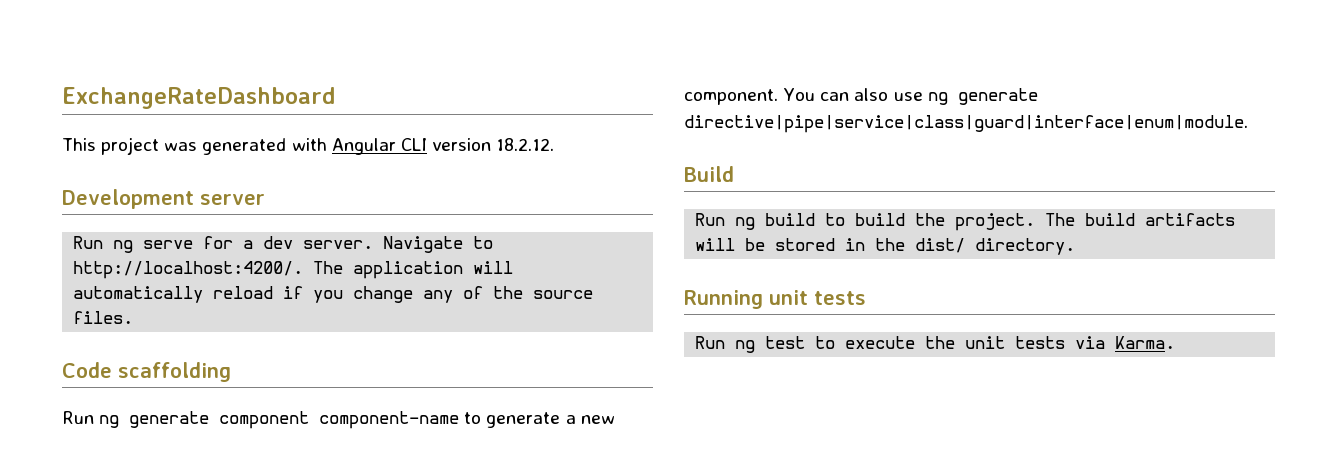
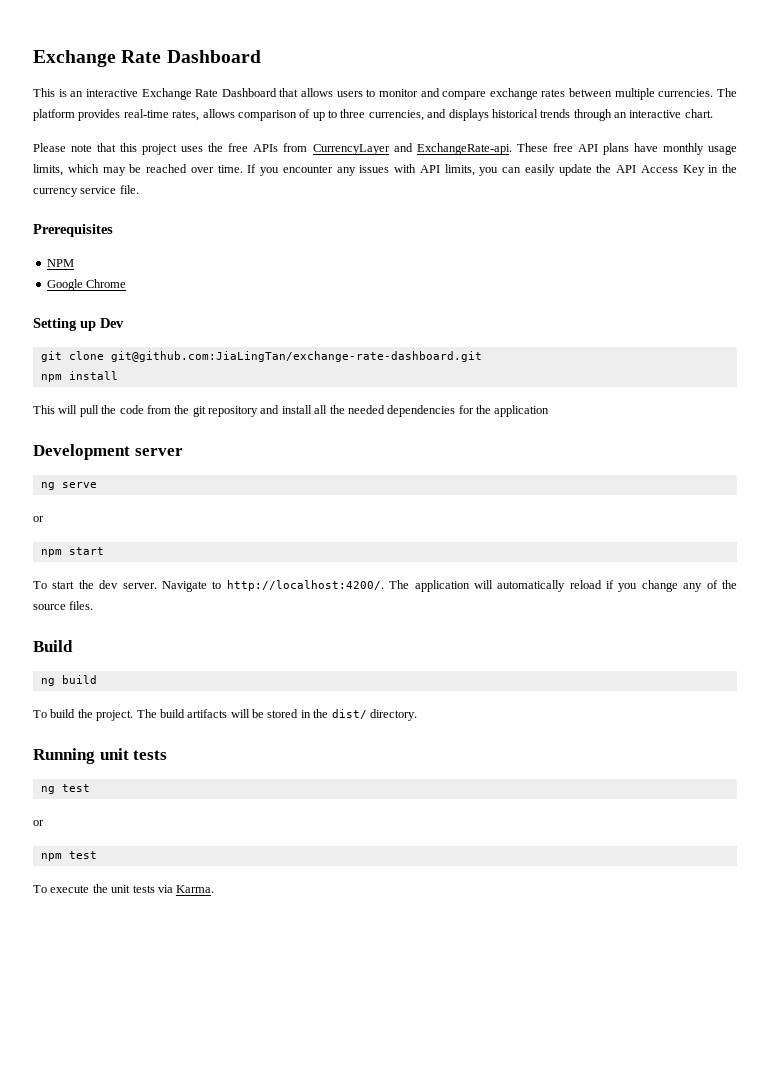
[62,87,335,109] [62,137,555,155] ExchangeRateDashboard // This project was generated with Angular CLI version 18.2.12. -> [33,50,261,67] [33,88,738,100] [33,109,713,121] [33,143,738,155] [33,164,737,176] [33,185,139,197] [33,224,113,237] [46,259,74,267] [46,279,127,291] [33,318,124,331] [40,351,482,362] [40,371,118,382] [33,405,550,417] Exchange Rate Dashboard // This is an interactive Exchange Rate Dashboard that allows users to monitor and compare exchange rates between multiple currencies. The platform provides real-time rates, allows comparison of up to three currencies, and displays historical trends through an interactive chart. // Please note that this project uses the free APIs from CurrencyLayer and ExchangeRate-api. These free API plans have monthly usage limits, which may be reached over time. If you encounter any issues with API limits, you can easily update the API Access Key in the currency service file. // Prerequisites // NPM // Google Chrome // Setting up Dev // git clone git@github.com:JiaLingTan/exchange-rate-dashboard.git // npm install // This will pull the code from the git repository and install all the needed dependencies for the application
[73,236,104,249] Run -> (183, 452) none
[203,236,254,249] for a -> [33,516,44,522] [40,547,104,557] [33,580,94,589] // or // npm start // To start the
[62,362,231,382] [62,411,615,429] [684,88,1038,105] [684,115,1248,133] // Code scaffolding // Run ng generate component component-name to generate a new component. You can also use ng generate directive|pipe|service|class|guard|interface|enum|module. -> (94, 605) none
[695,213,726,226] Run -> (73, 646) none
[825,213,846,226] to -> [33,710,47,718] // To
[695,336,726,349] Run -> (168, 755) none
[815,336,836,349] to -> [33,820,44,826] [40,851,97,861] [33,885,47,893] // or // npm test // To

